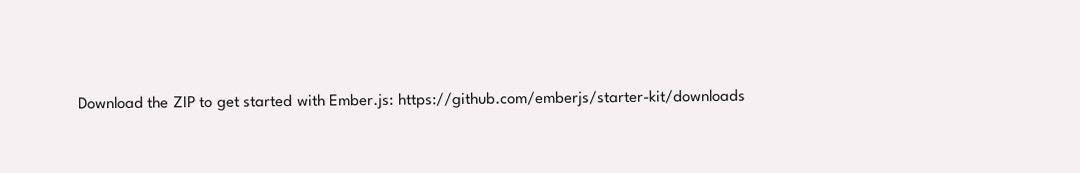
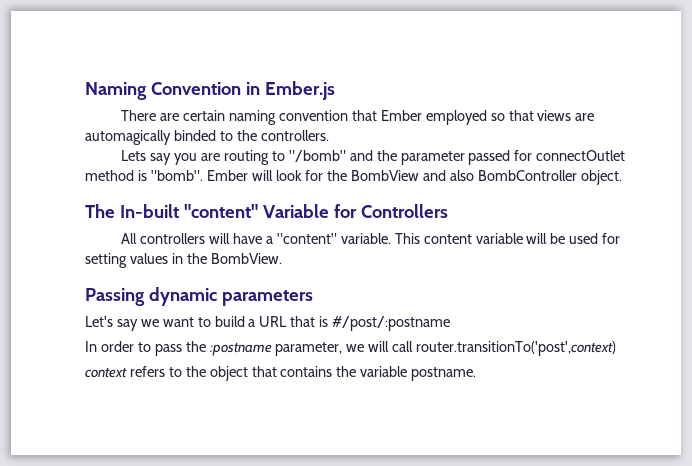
[78,88,746,111] Download the ZIP to get started with Ember.js: https://github.com/emberjs/starter-kit/downloads -> [85,81,335,100] [121,110,595,125] [85,130,329,145] [121,150,626,165] [85,170,622,185] [85,204,448,218] [121,233,621,244] [85,253,282,268] [85,287,313,306] [85,316,451,331] [85,341,617,356] [85,366,477,381] Naming Convention in Ember.js // There are certain naming convention that Ember employed so that views are automagically binded to the controllers. // Lets say you are routing to "/bomb" and the parameter passed for connectOutlet method is "bomb". Ember will look for the BombView and also BombController object. // The In-built "content" Variable for Controllers // All controllers will have a "content" variable. This content variable will be used for setting values in the BombView. // Passing dynamic parameters // Let's say we want to build a URL that is #/post/:postname // In order to pass the :postname parameter, we will call router.transitionTo('post',context) // context refers to the object that contains the variable postname.

